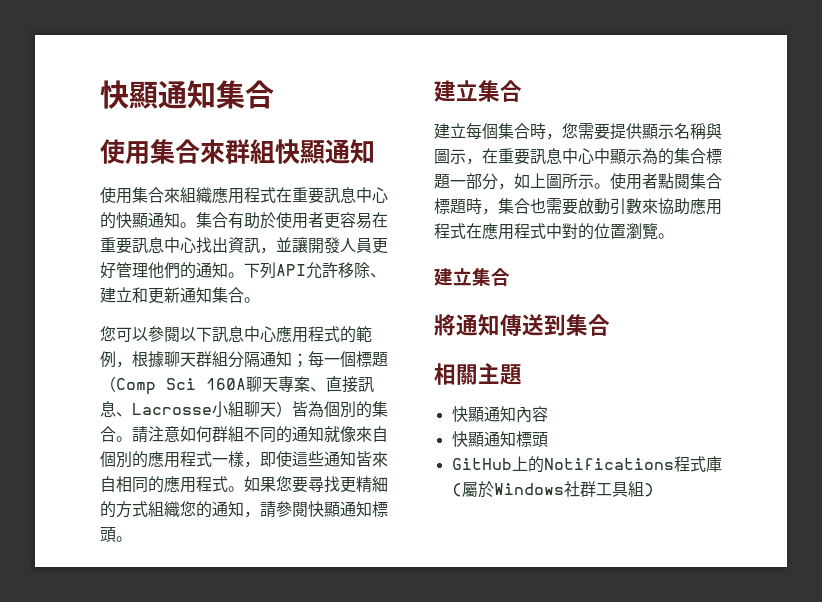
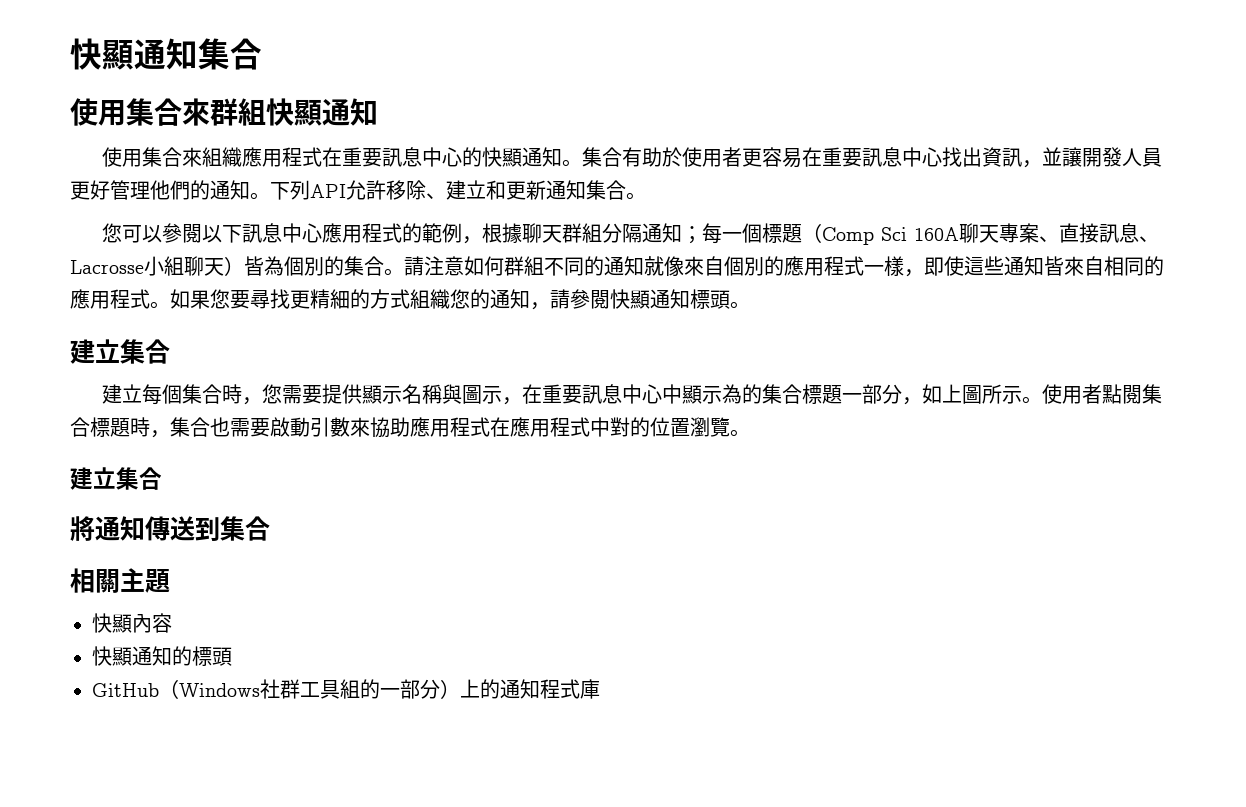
[483,406,516,422] 通知 -> (132, 623) none
(516, 439) none -> [172,646,192,666] 的
[511,456,722,473] [451,481,654,498] 上的Notifications程式庫(屬於Windows社群工具組) -> [159,679,600,699] （Windows社群工具組的一部分）上的通知程式庫

